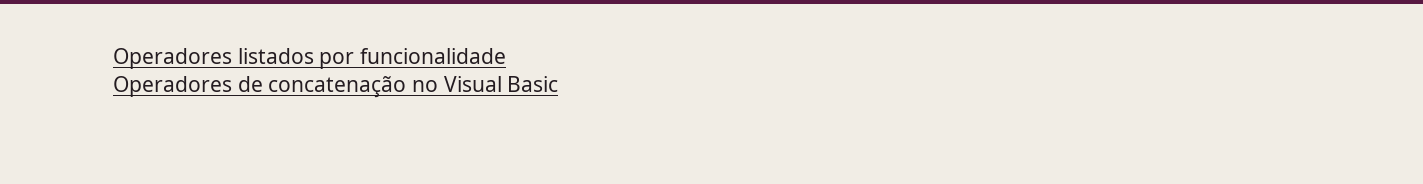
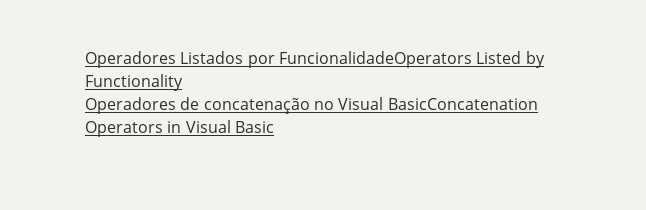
[113,48,507,69] Operadores listados por funcionalidade -> [85,51,545,68] [85,74,183,91] Operadores Listados por FuncionalidadeOperators Listed by Functionality
(502, 84) none -> [387,98,538,110] [85,120,231,137] BasicConcatenation Operators in Visual

